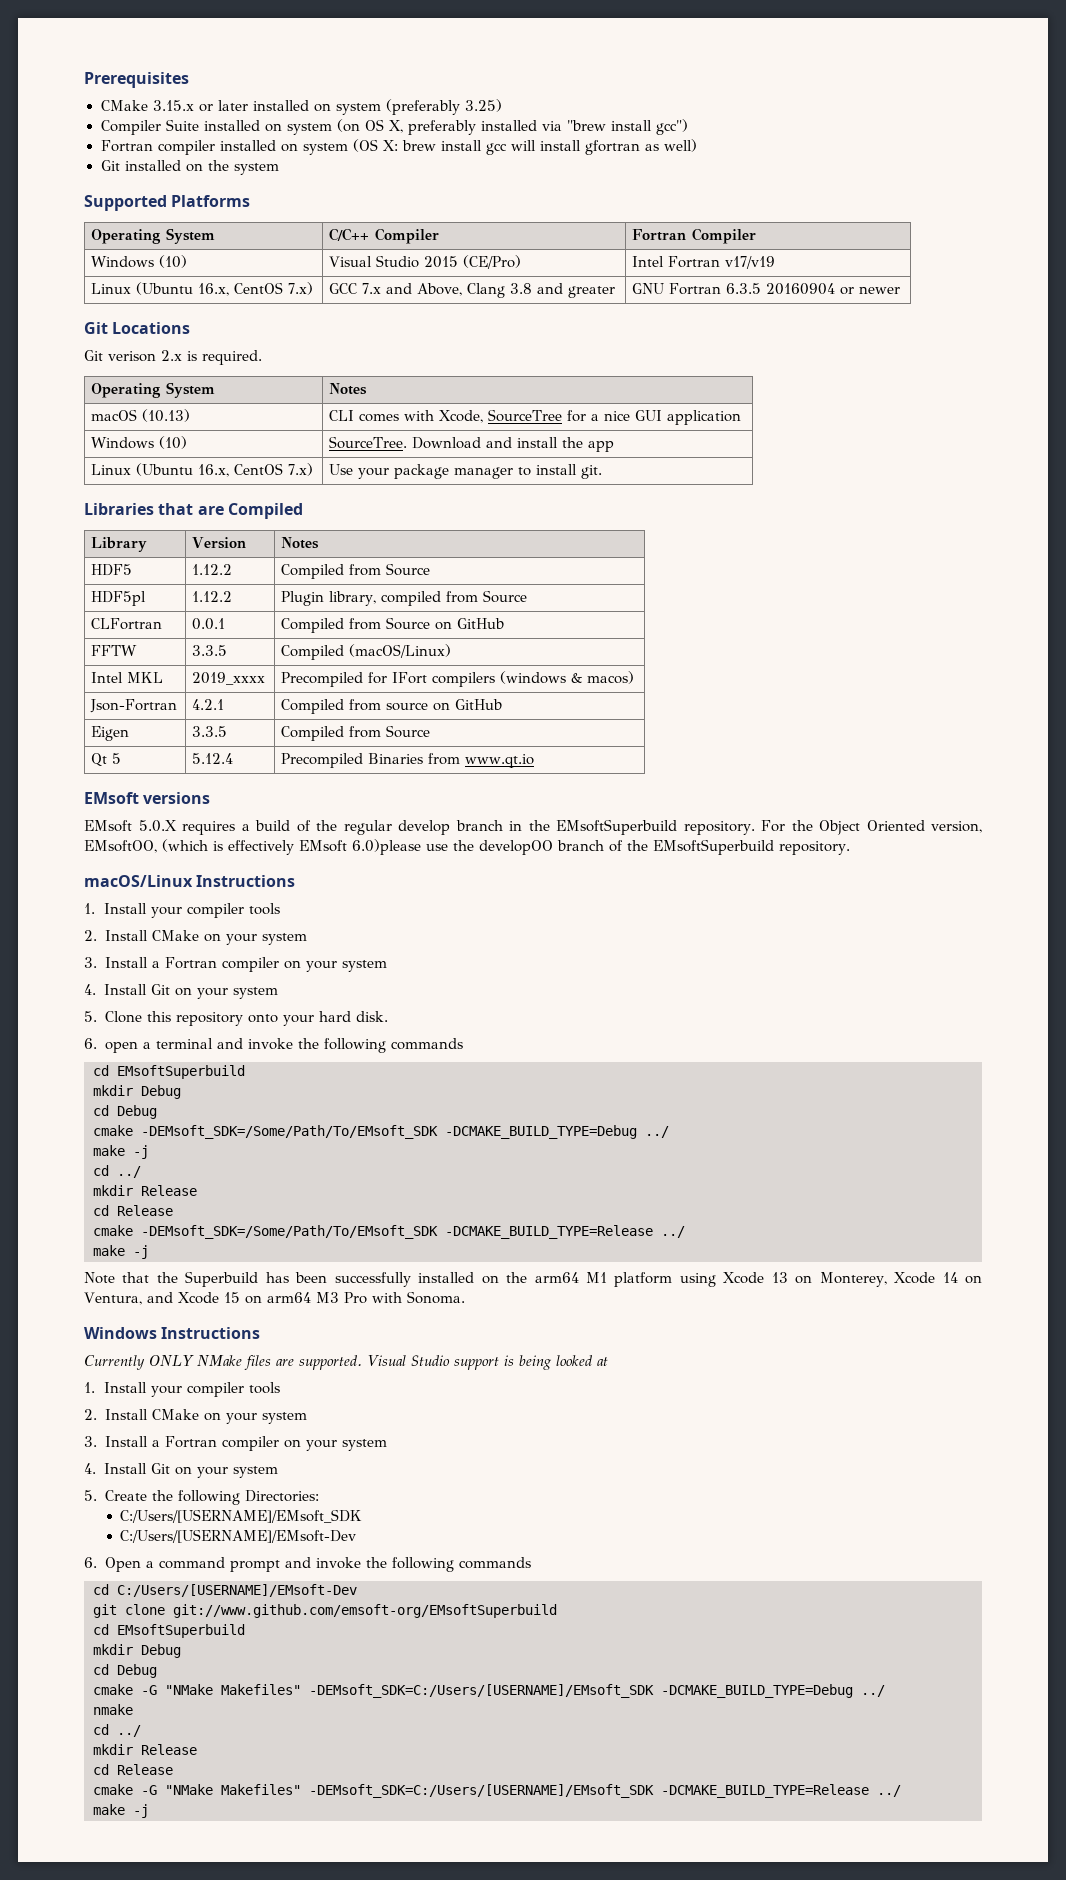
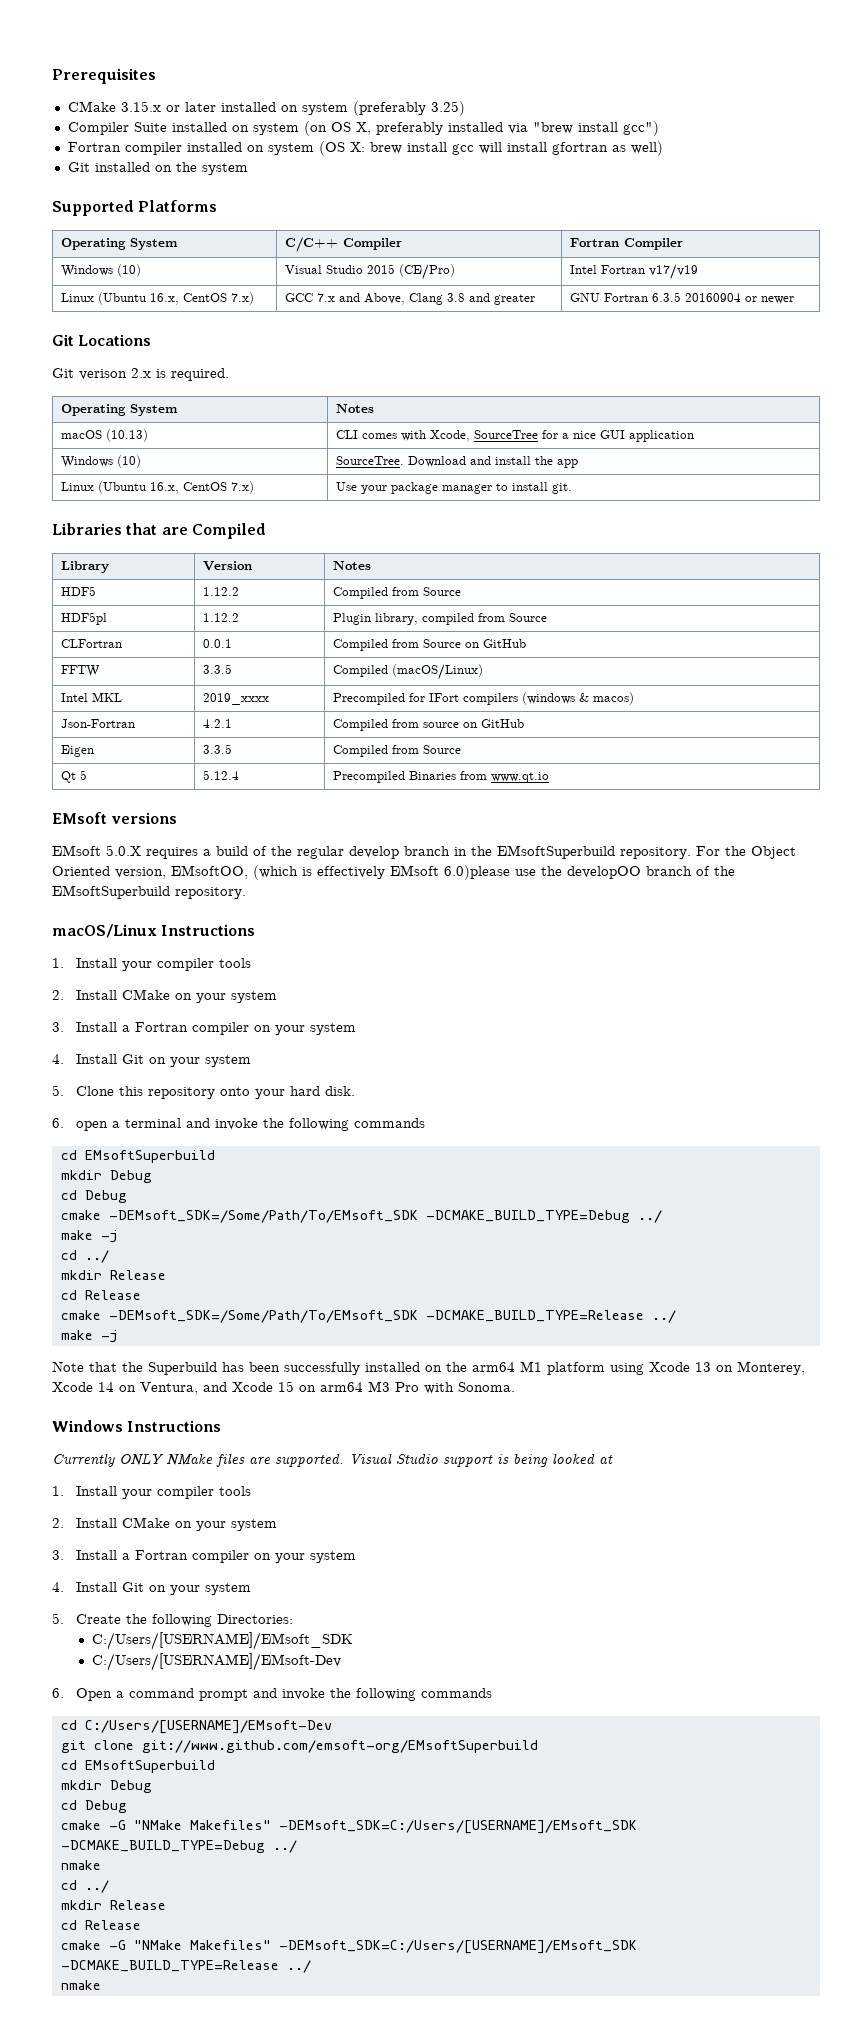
[93,1804,149,1818] make -j -> [60,1980,101,1990] nmake

